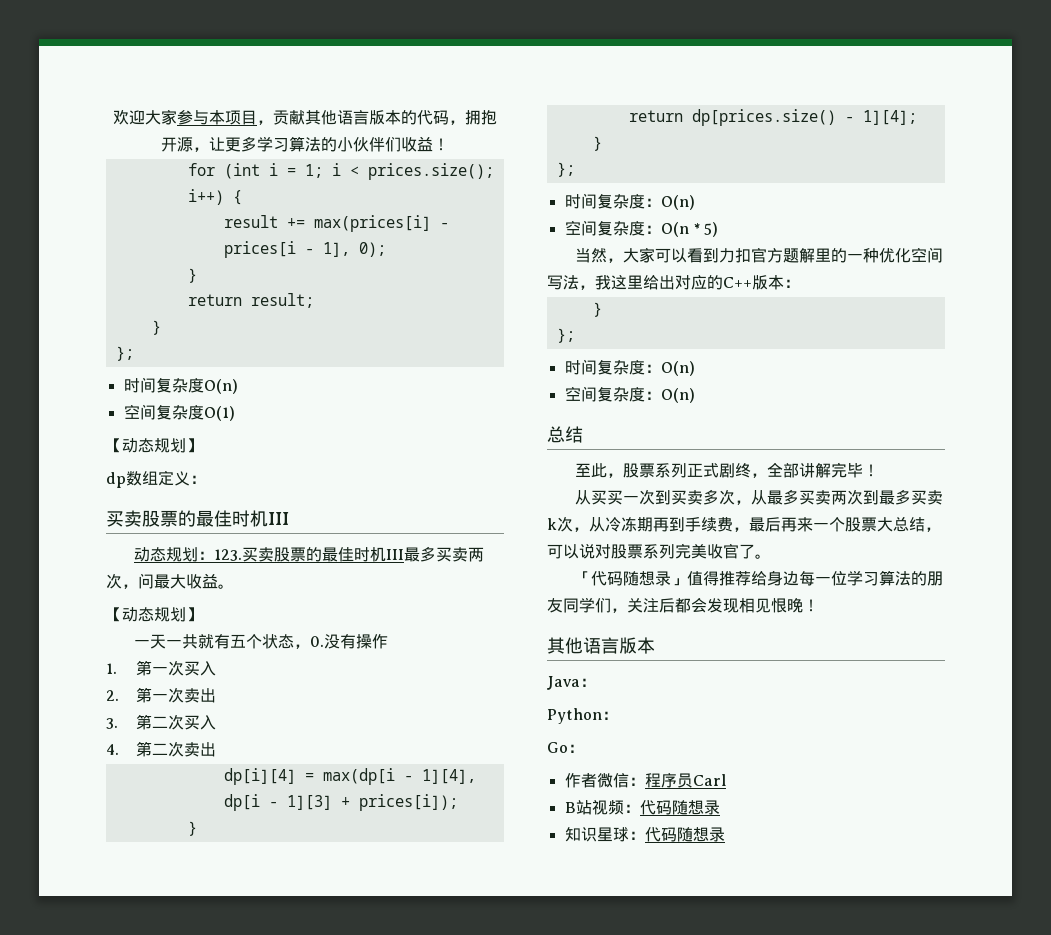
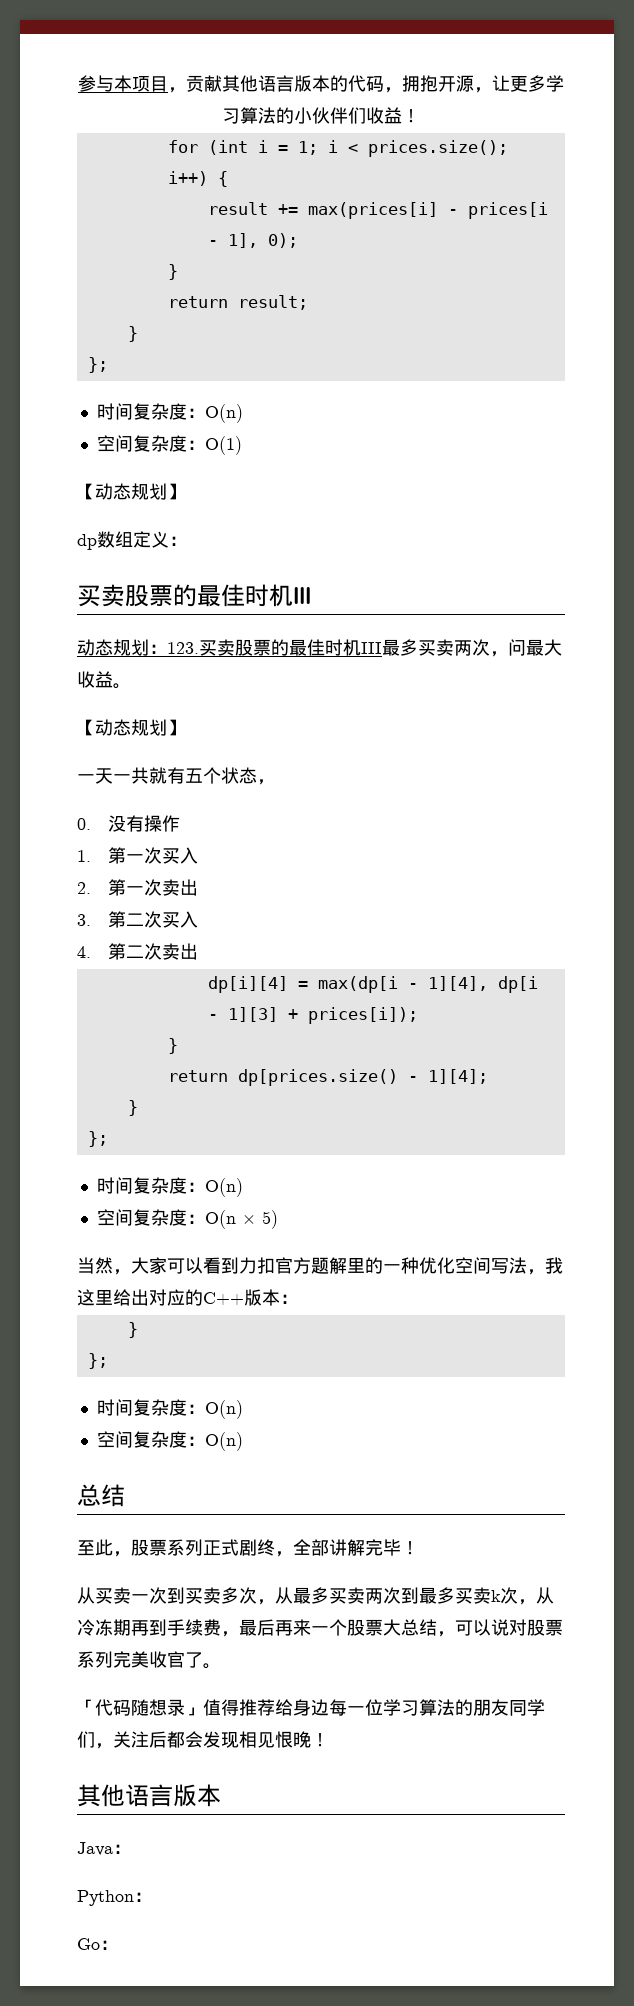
[113,109,177,125] 欢迎大家 -> (78, 83) none
[203,379,238,394] [123,404,204,420] O(n) // 空间复杂度 -> [186,404,243,423] [96,435,205,452] ：O(n) // 空间复杂度：
(311, 646) none -> (275, 782) //
[692,223,700,234] * -> [241,1215,256,1224] ×
[607,490,624,505] 买 -> [113,1587,131,1604] 卖
[564,773,726,788] [564,799,720,815] [564,827,725,842] // 作者微信：程序员Carl // B站视频：代码随想录 // 知识星球：代码随想录 -> (118, 1945) none

